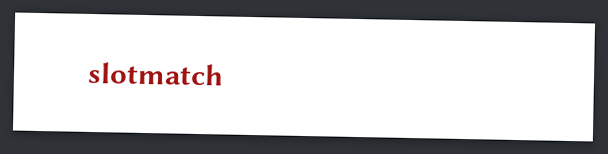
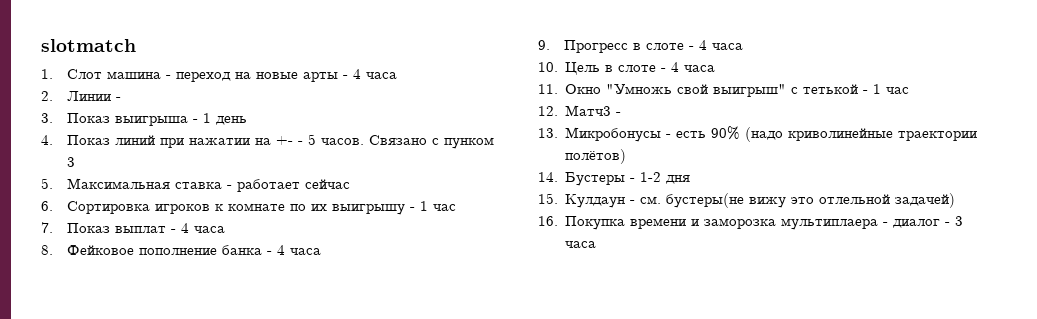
(224, 73) none -> [41,69,397,82] [41,91,121,101] [41,113,247,126] [41,134,494,149] [66,157,75,167] [41,178,350,192] [41,201,456,215] [41,222,225,233] [41,245,321,255] [538,40,743,53] [538,62,716,75] [538,84,910,97] [538,105,622,116] [538,126,978,142] [565,149,627,164] [538,172,691,186] [538,193,956,208] [538,216,964,230] [565,241,597,248] // 1. Слот машина - переход на новые арты - 4 часа // 2. Линии - // 3. Показ выигрыша - 1 день // 4. Показ линий при нажатии на +- - 5 часов. Связано с пунком 3 // 5. Максимальная ставка - работает сейчас // 6. Сортировка игроков к комнате по их выигрышу - 1 час // 7. Показ выплат - 4 часа // 8. Фейковое пополнение банка - 4 часа // 9. Прогресс в слоте - 4 часа // 10. Цель в слоте - 4 часа // 11. Окно "Умножь свой выигрыш" с тетькой - 1 час // 12. Матч3 - // 13. Микробонусы - есть 90% (надо криволинейные траектории полётов) // 14. Бустеры - 1-2 дня // 15. Кулдаун - см. бустеры(не вижу это отлельной задачей) // 16. Покупка времени и заморозка мультиплаера - диалог - 3 часа

